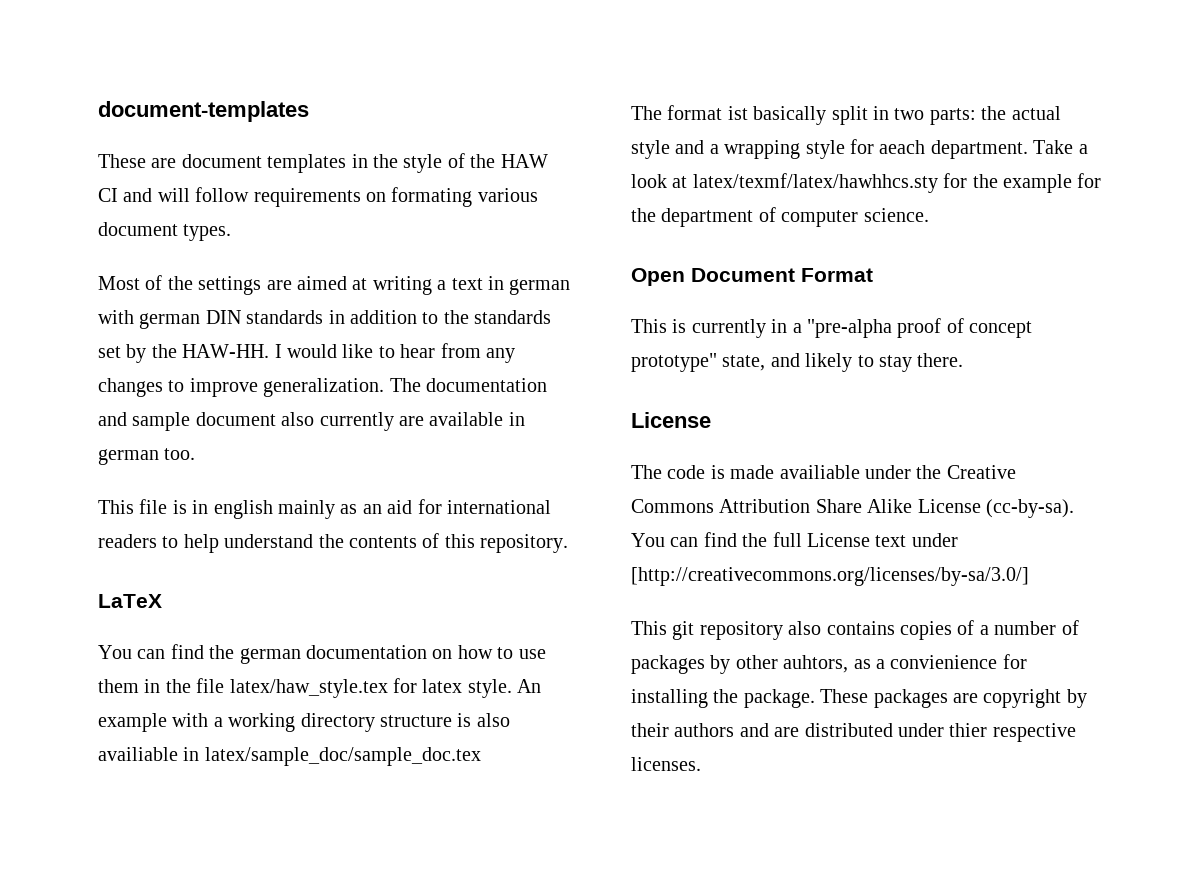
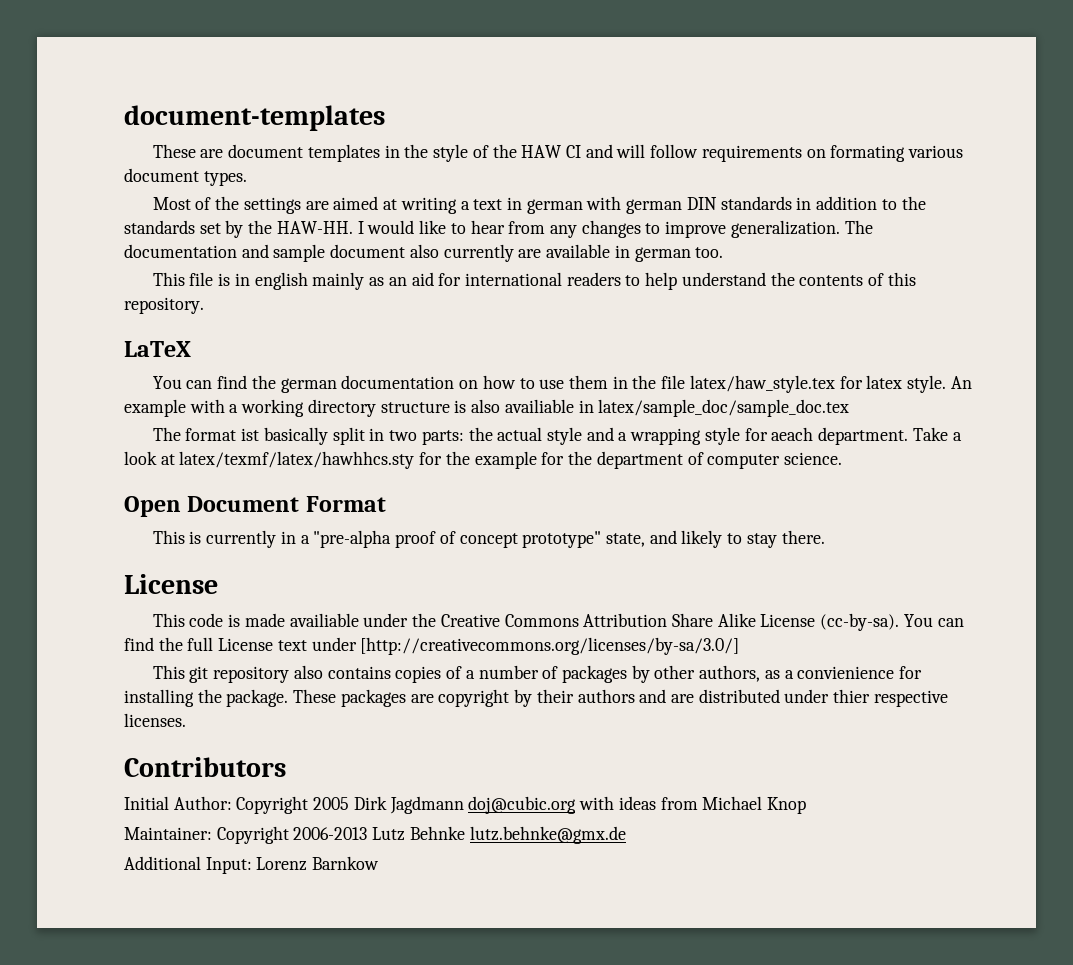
[631,465,662,479] The -> [152,613,185,627] This
[783,655,849,673] auhtors, -> [699,665,761,682] authors,
(701, 764) none -> [124,757,286,777] [124,796,806,814] [124,826,626,844] [124,856,380,874] // Contributors // Initial Author: Copyright 2005 Dirk Jagdmann doj@cubic.org with ideas from Michael Knop // Maintainer: Copyright 2006-2013 Lutz Behnke lutz.behnke@gmx.de // Additional Input: Lorenz Barnkow

